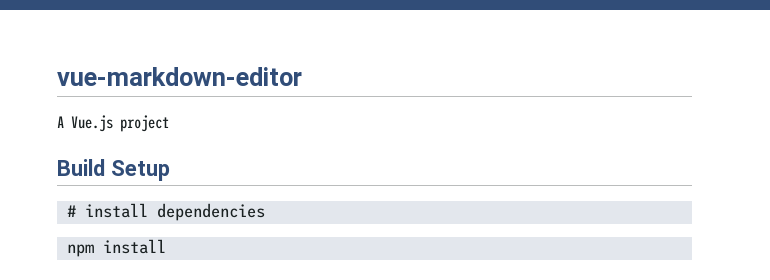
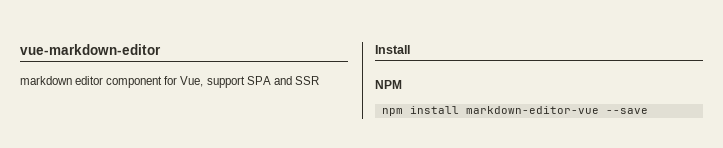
[57,115,169,132] [57,159,170,181] [66,203,265,221] A Vue.js project // Build Setup // # install dependencies -> [20,76,319,88] [375,45,410,54] [375,80,402,89] markdown editor component for Vue, support SPA and SSR // Install // NPM
(166, 246) none -> [465,106,648,114] markdown-editor-vue --save

